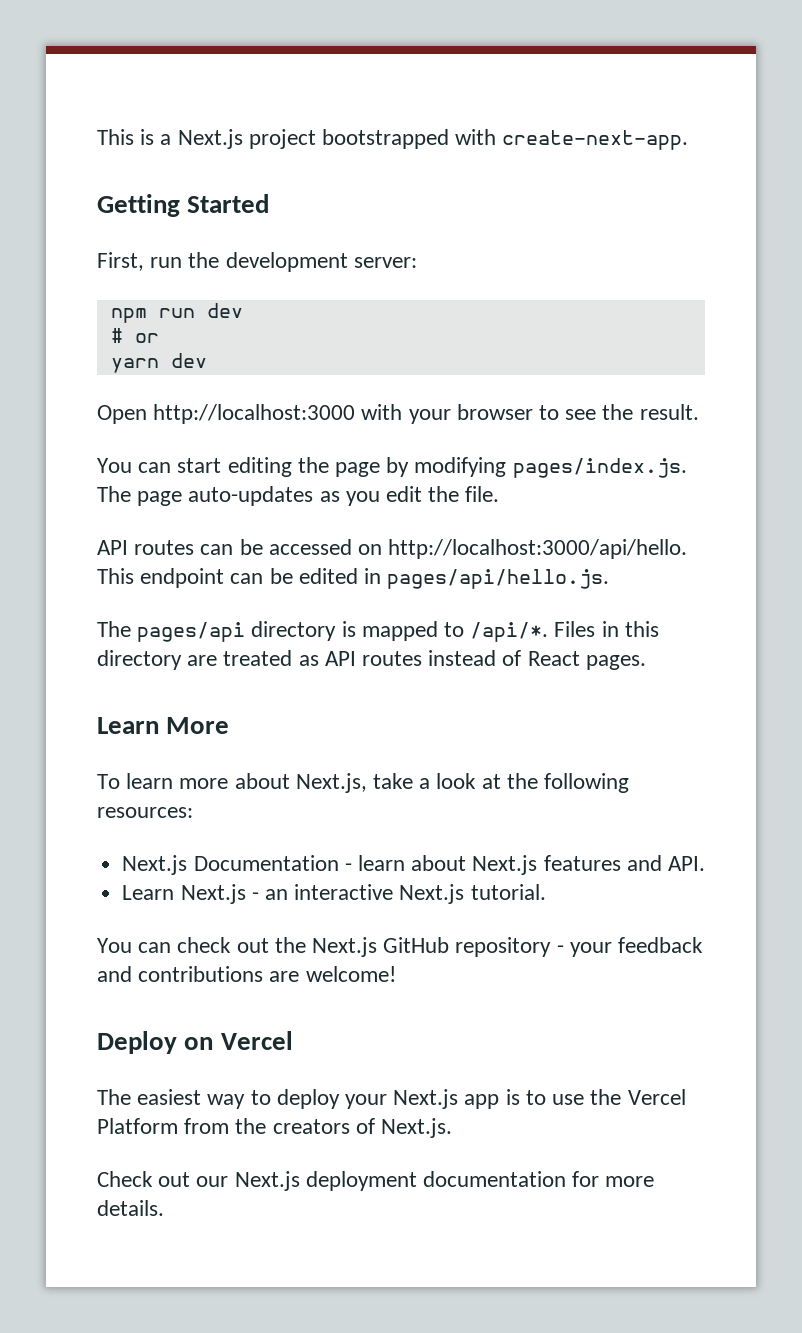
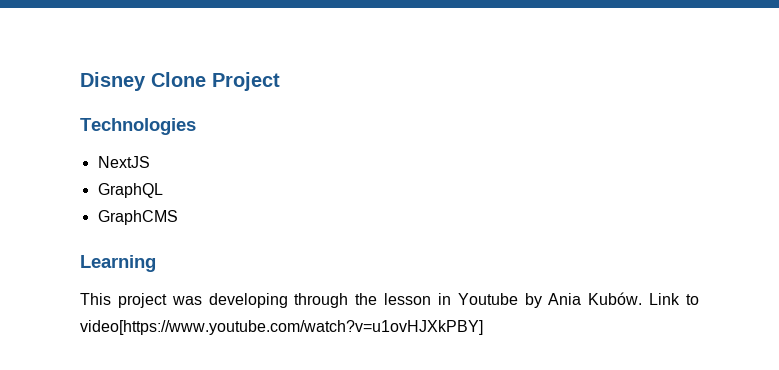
[97,129,689,150] [97,194,270,217] [97,252,417,272] [110,303,243,323] [110,328,159,343] [110,353,207,373] [97,404,699,424] [97,457,687,478] [97,486,500,506] [97,539,688,559] [97,568,610,589] [97,621,659,642] [97,650,646,670] [97,717,230,734] [97,773,630,793] [97,807,193,818] [122,855,705,875] [122,884,546,904] [97,937,704,957] [97,966,396,982] [97,1031,293,1054] [97,1089,686,1109] [97,1118,453,1138] [97,1171,655,1191] [97,1200,164,1216] This is a Next.js project bootstrapped with create-next-app. // Getting Started // First, run the development server: // npm run dev // # or // yarn dev // Open http://localhost:3000 with your browser to see the result. // You can start editing the page by modifying pages/index.js. The page auto-updates as you edit the file. // API routes can be accessed on http://localhost:3000/api/hello. This endpoint can be edited in pages/api/hello.js. // The pages/api directory is mapped to /api/*. Files in this directory are treated as API routes instead of React pages. // Learn More // To learn more about Next.js, take a look at the following resources: // Next.js Documentation - learn about Next.js features and API. // Learn Next.js - an interactive Next.js tutorial. // You can check out the Next.js GitHub repository - your feedback and contributions are welcome! // Deploy on Vercel // The easiest way to deploy your Next.js app is to use the Vercel Platform from the creators of Next.js. // Check out our Next.js deployment documentation for more details. -> [80,72,280,91] [80,118,196,135] [97,156,150,168] [97,183,163,198] [97,210,178,225] [80,255,156,272] [80,292,699,308] [80,320,483,335] Disney Clone Project // Technologies // NextJS // GraphQL // GraphCMS // Learning // This project was developing through the lesson in Youtube by Ania Kubów. Link to video[https://www.youtube.com/watch?v=u1ovHJXkPBY]

